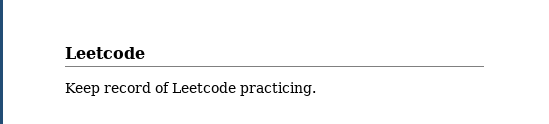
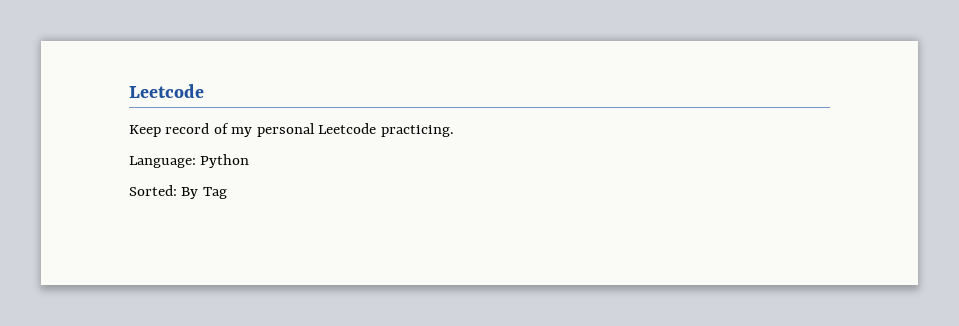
(170, 87) none -> [231,123,315,137] my personal
(316, 89) none -> [129,154,250,168] [129,185,227,199] // Language: Python // Sorted: By Tag

